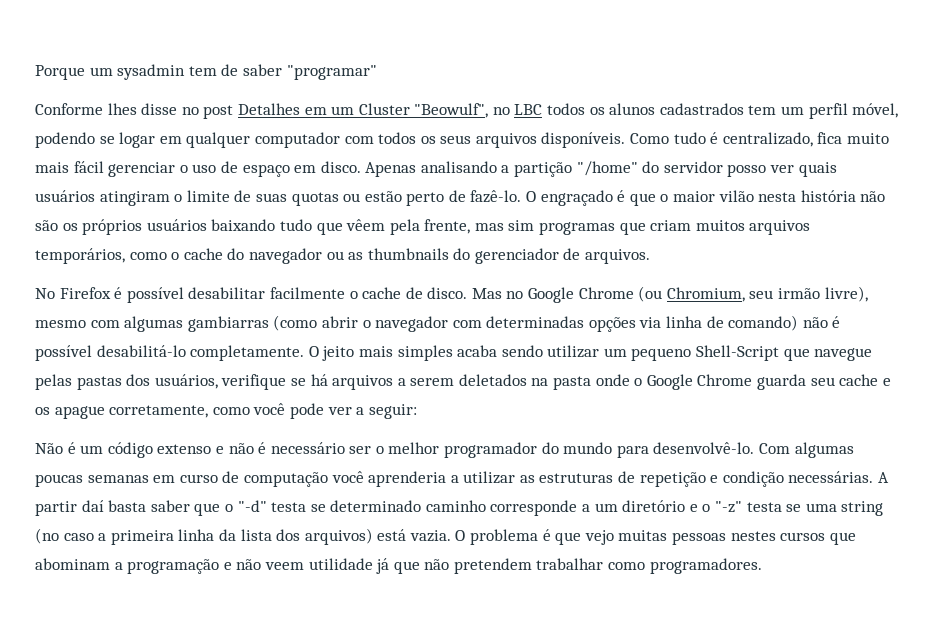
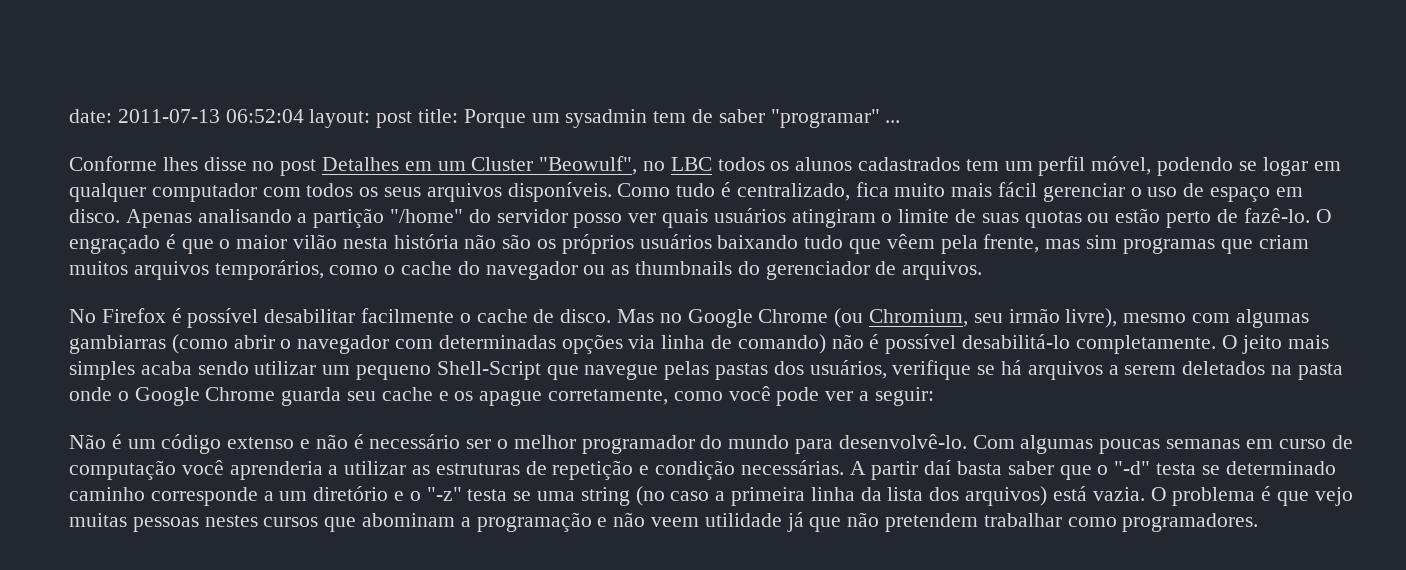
(35, 72) none -> [69,109,459,128] date: 2011-07-13 06:52:04 layout: post title:
(377, 72) none -> [885,120,901,123] ...

